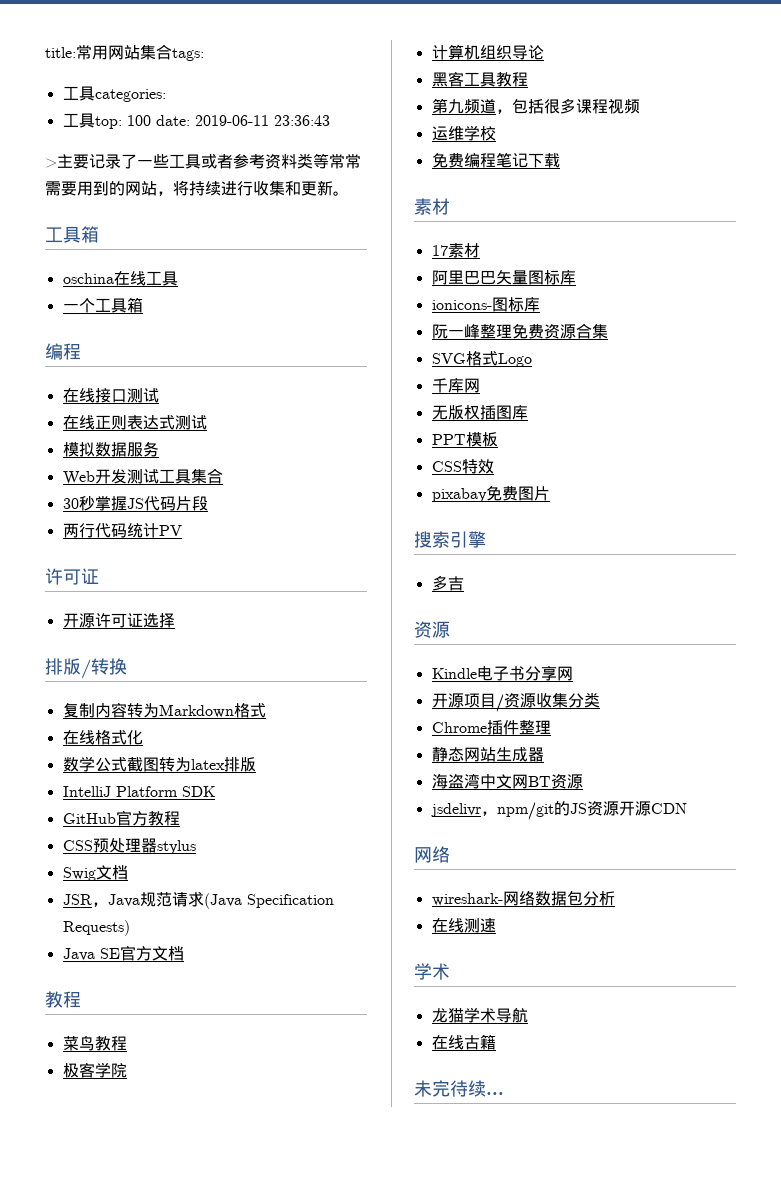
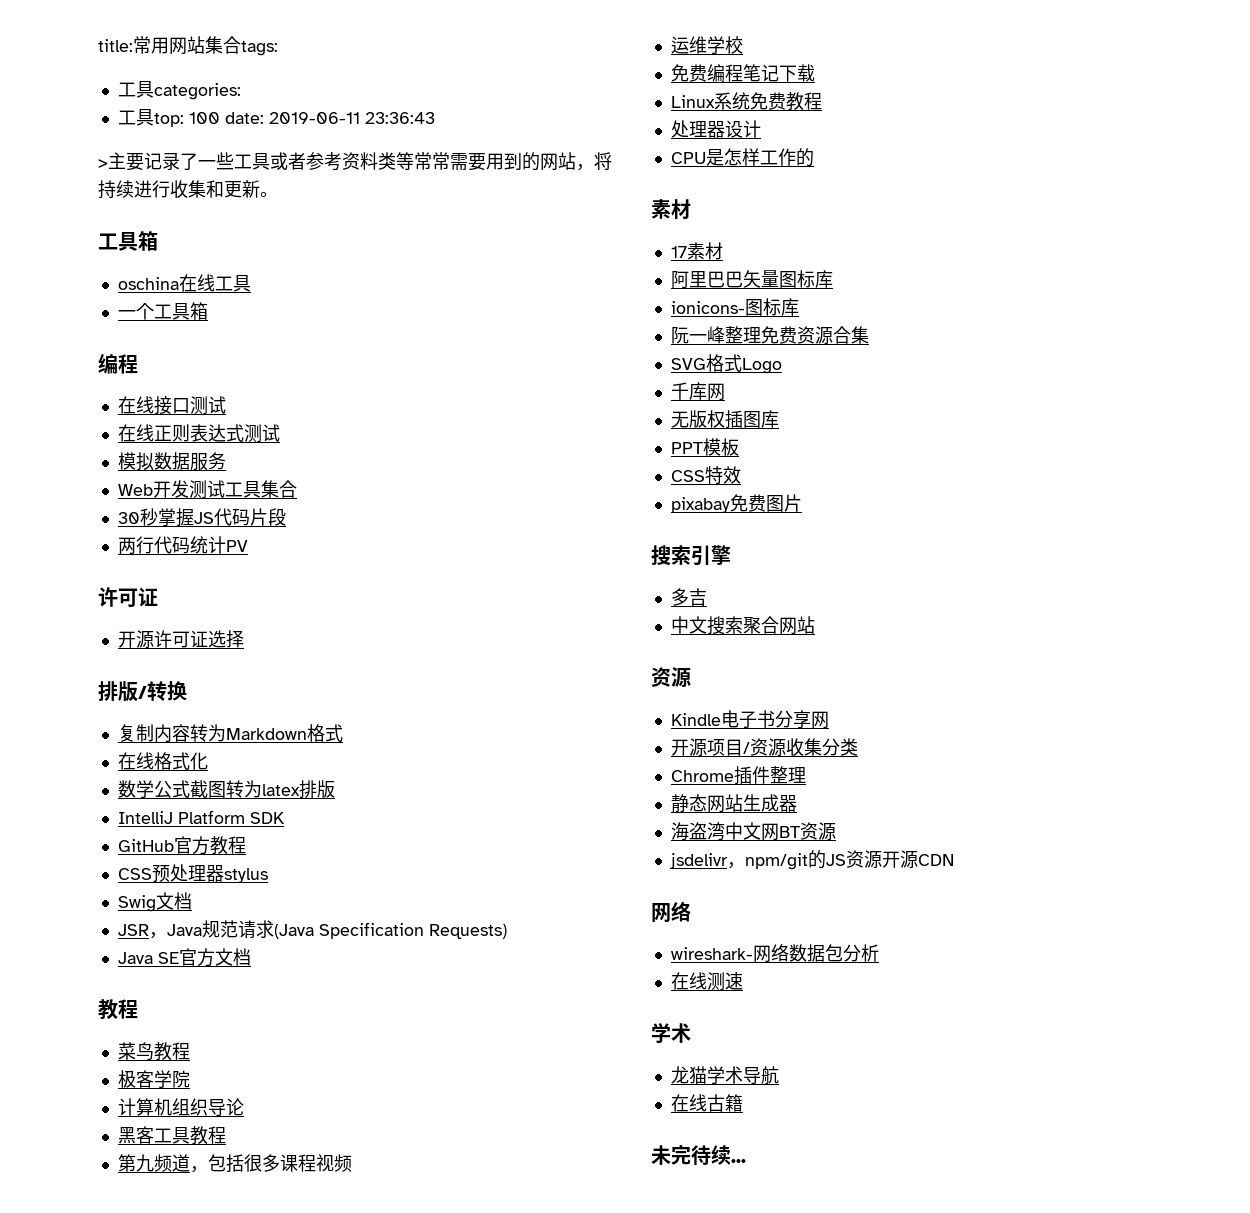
(560, 160) none -> [670,92,822,111] [670,120,761,138] [670,148,814,167] // Linux系统免费教程 // 处理器设计 // CPU是怎样工作的
(464, 583) none -> [670,616,815,635] // 中文搜索聚合网站

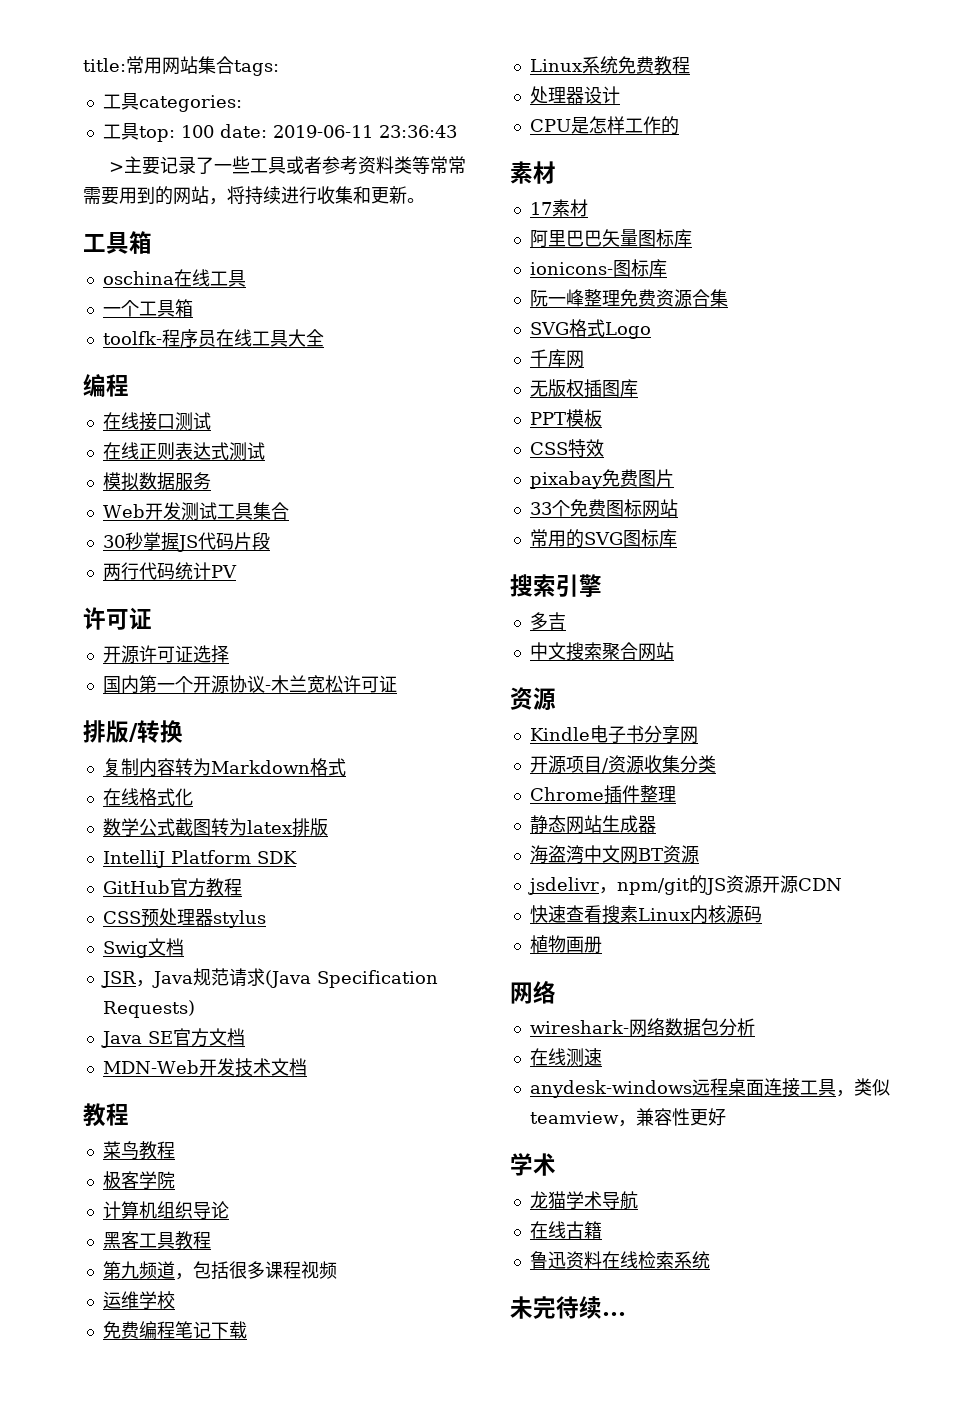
(208, 311) none -> [102,329,324,348] // toolfk-程序员在线工具大全
(244, 639) none -> [102,675,397,694] // 国内第一个开源协议-木兰宽松许可证
(251, 957) none -> [102,1058,307,1077] // MDN-Web开发技术文档
(802, 503) none -> [529,499,678,518] [529,529,677,548] // 33个免费图标网站 // 常用的SVG图标库
(954, 860) none -> [529,905,762,924] [529,934,602,953] // 快速查看搜素Linux内核源码 // 植物画册
(743, 981) none -> [529,1078,890,1098] [529,1108,726,1127] // anydesk-windows远程桌面连接工具，类似teamview，兼容性更好
(743, 1103) none -> [529,1251,710,1269] // 鲁迅资料在线检索系统

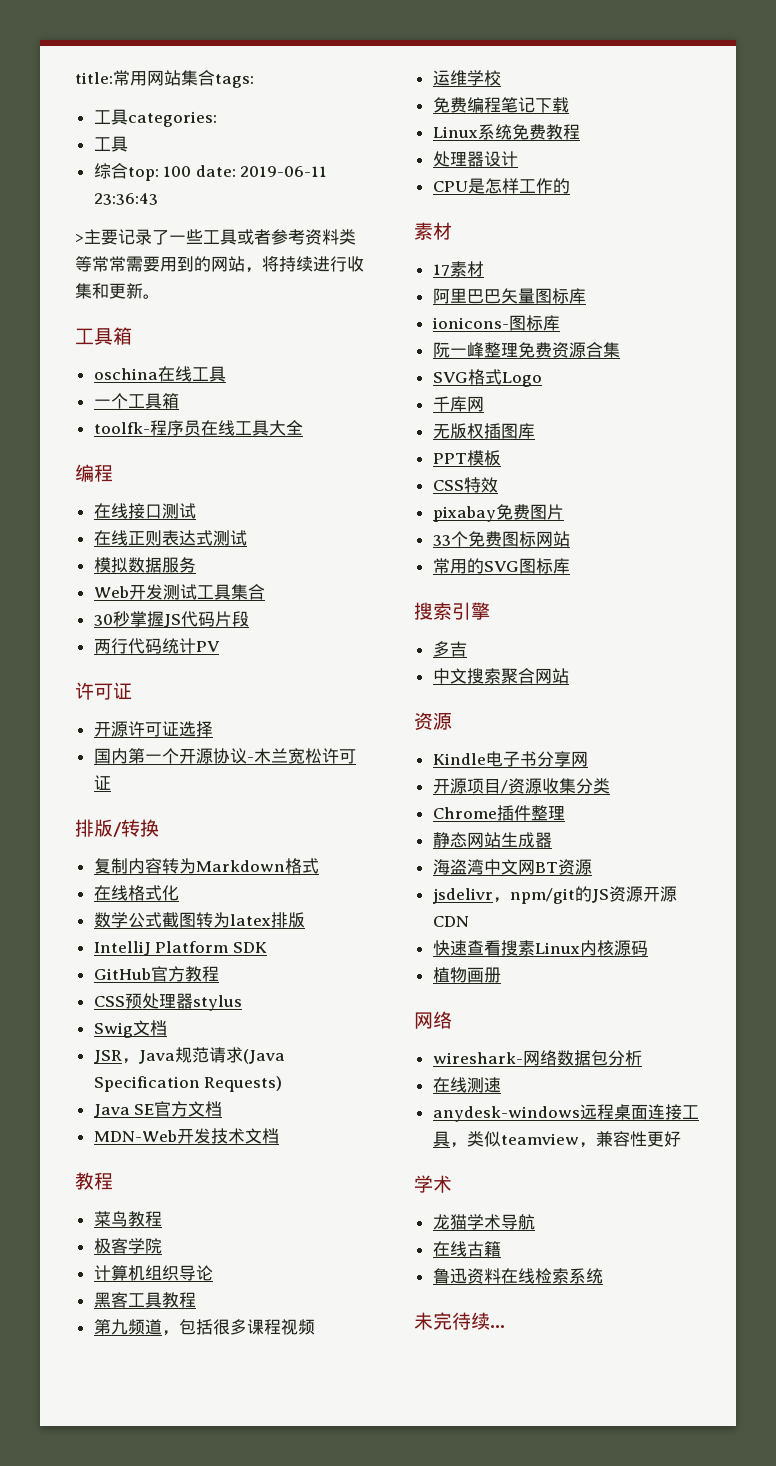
(139, 131) none -> [93,163,128,179] // 综合

